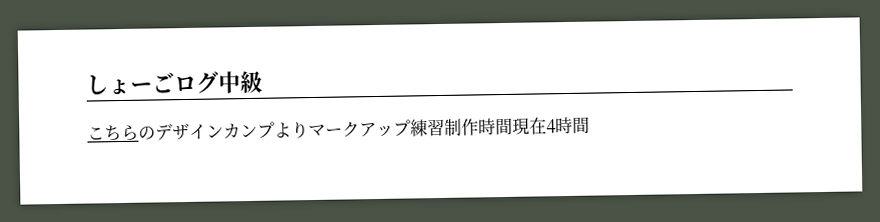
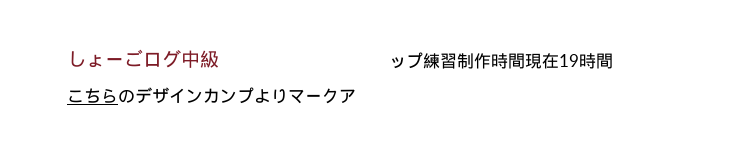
[546,119,557,134] 4 -> [559,54,579,67] 19

